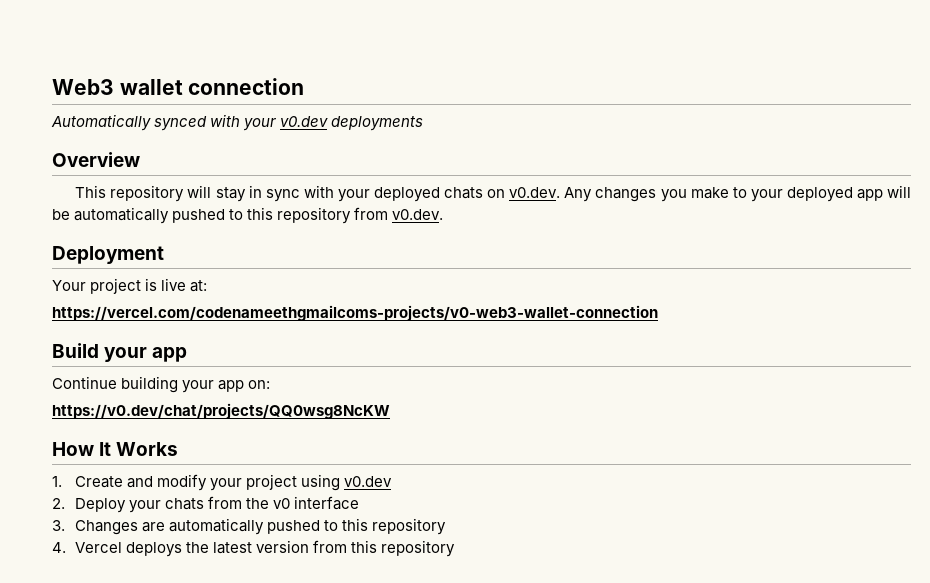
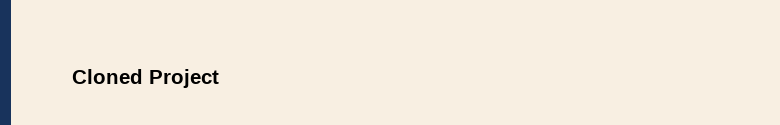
[52,78,305,95] [51,114,424,131] [52,152,140,167] [75,185,911,202] [52,207,444,224] [52,246,164,264] [52,278,208,294] [52,305,658,321] [52,343,188,362] [52,376,271,393] [52,403,390,419] [52,442,179,456] [52,474,393,491] [52,496,360,513] [52,518,447,535] [52,540,456,557] Web3 wallet connection // Automatically synced with your v0.dev deployments // Overview // This repository will stay in sync with your deployed chats on v0.dev. Any changes you make to your deployed app will be automatically pushed to this repository from v0.dev. // Deployment // Your project is live at: // https://vercel.com/codenameethgmailcoms-projects/v0-web3-wallet-connection // Build your app // Continue building your app on: // https://v0.dev/chat/projects/QQ0wsg8NcKW // How It Works // 1. Create and modify your project using v0.dev // 2. Deploy your chats from the v0 interface // 3. Changes are automatically pushed to this repository // 4. Vercel deploys the latest version from this repository -> [72,69,219,88] Cloned Project

